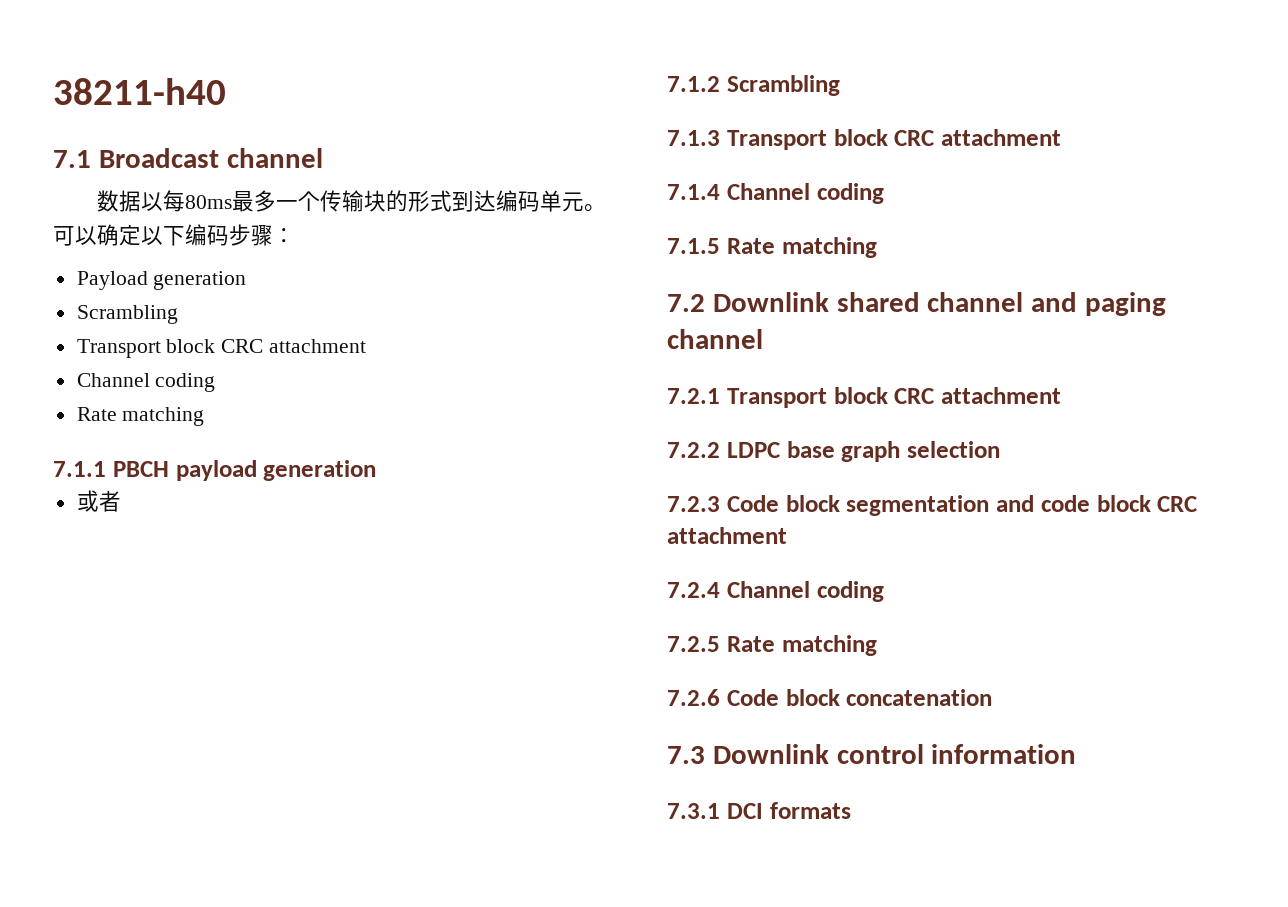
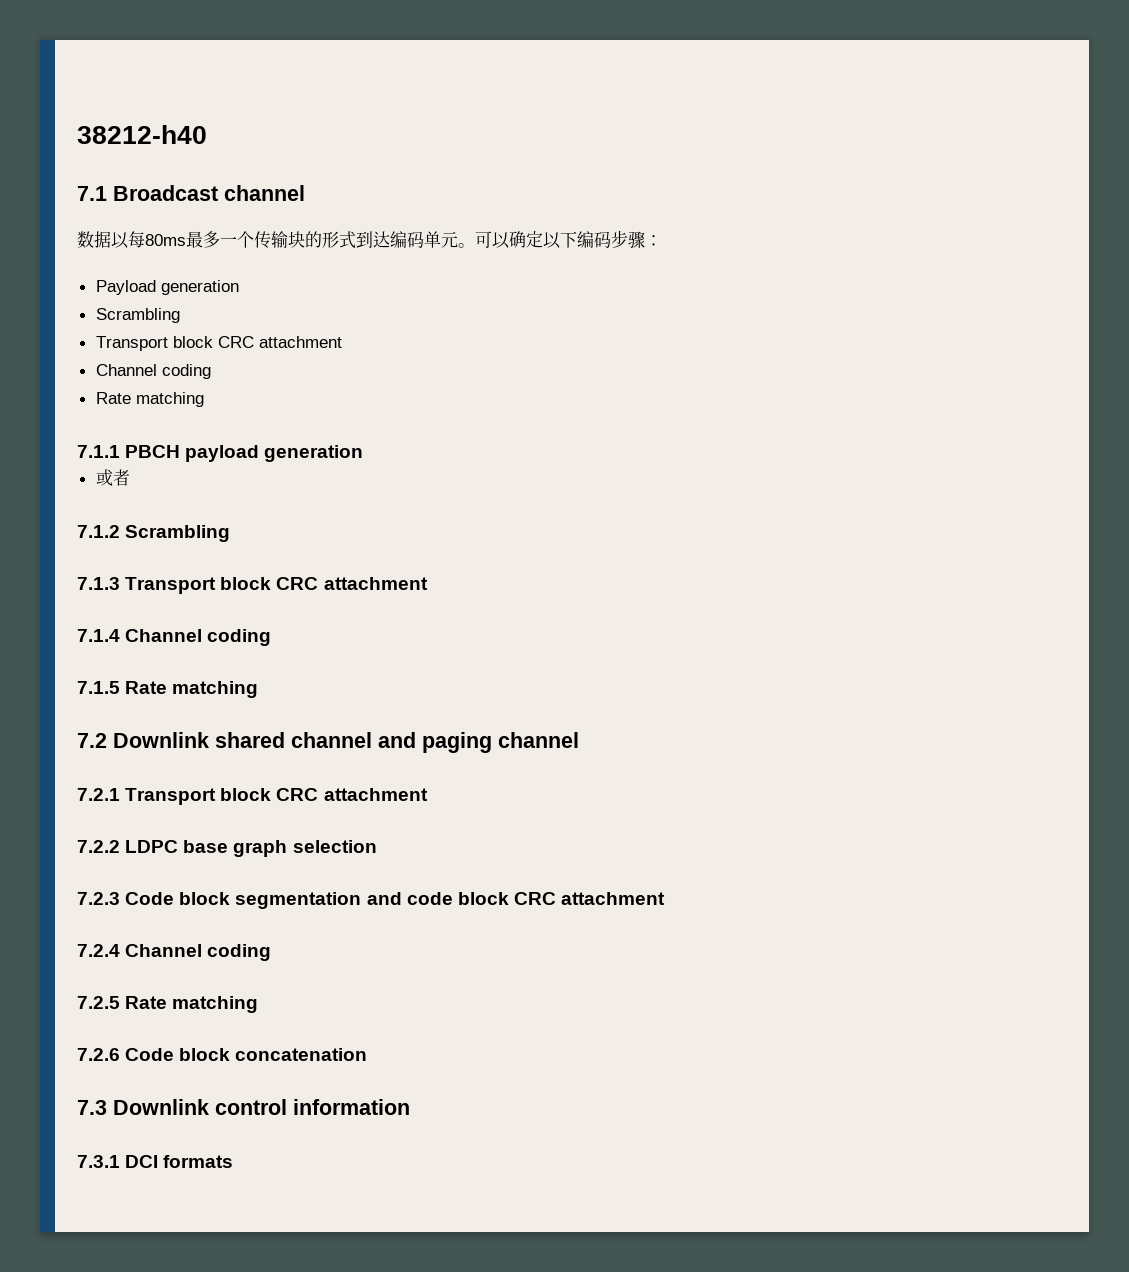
[53,78,226,105] 38211-h40 -> [77,125,207,144] 38212-h40

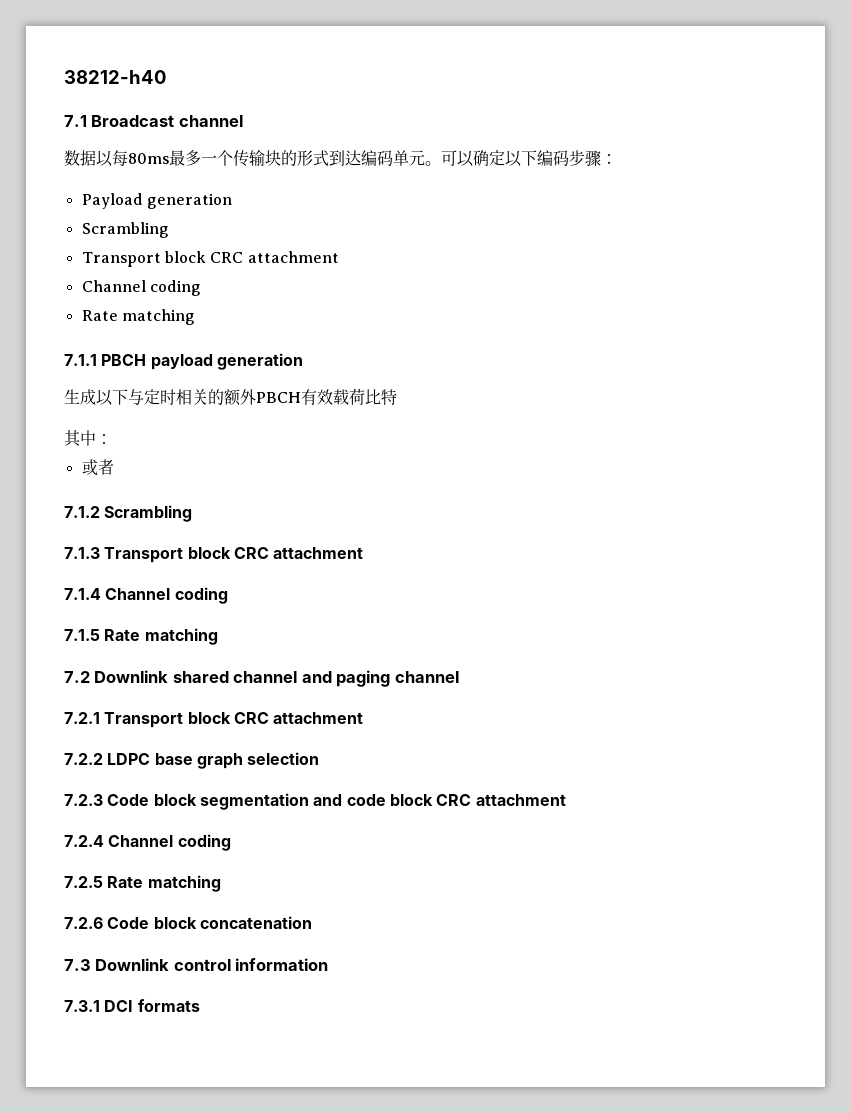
(364, 453) none -> [64,388,397,406] [64,430,112,447] // 生成以下与定时相关的额外PBCH有效载荷比特 // 其中：

